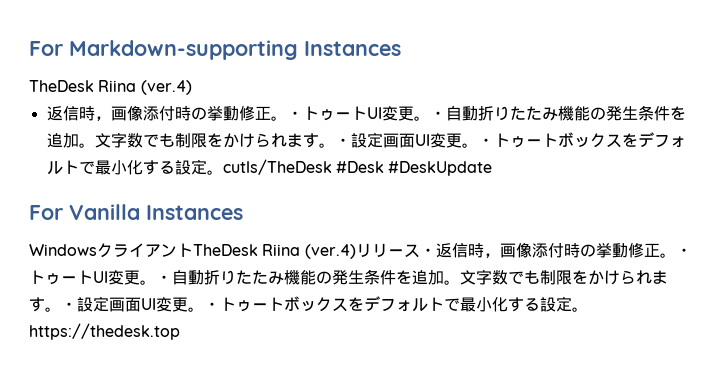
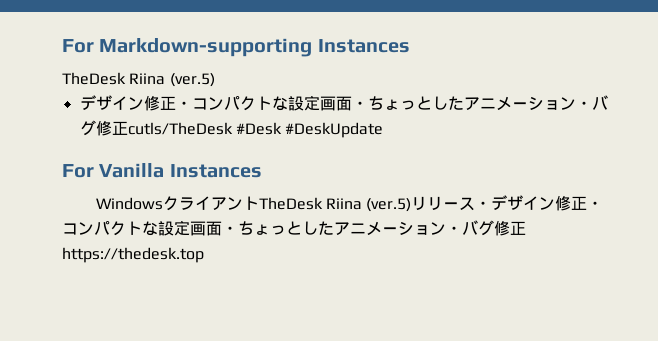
[140,80,192,95] [46,105,686,121] [46,132,686,148] [46,159,223,175] (ver.4) // 返信時，画像添付時の挙動修正。・トゥートUI変更。・自動折りたたみ機能の発生条件を追加。文字数でも制限をかけられます。・設定画面UI変更。・トゥートボックスをデフォルトで最小化する設定。 -> [169,73,215,87] [79,95,608,111] [79,120,128,136] (ver.5) // デザイン修正・コンパクトな設定画面・ちょっとしたアニメーション・バグ修正
[304,244,356,259] (ver.4) -> [366,198,412,212] (ver.5)
[435,242,692,258] [29,269,668,285] [29,296,588,312] 返信時，画像添付時の挙動修正。・トゥートUI変更。・自動折りたたみ機能の発生条件を追加。文字数でも制限をかけられます。・設定画面UI変更。・トゥートボックスをデフォルトで最小化する設定。 -> [491,195,604,211] [62,220,526,236] デザイン修正・コンパクトな設定画面・ちょっとしたアニメーション・バグ修正

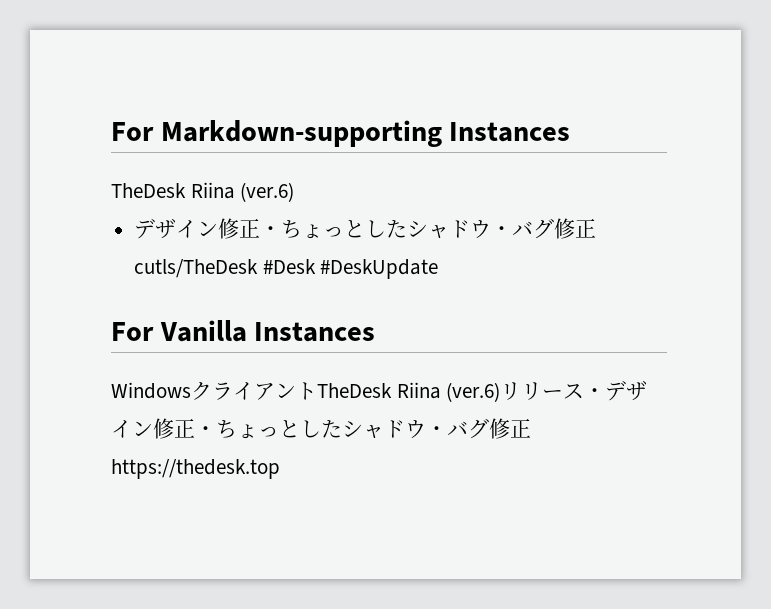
[169,73,215,87] [79,95,576,111] (ver.5) // デザイン修正・コンパクトな設定画面・ちょっとしたアニメーション -> [240,182,295,202] [134,218,492,239] (ver.6) // デザイン修正・ちょっとしたシャドウ
[366,198,412,212] (ver.5) -> [446,382,501,402] (ver.6)
[62,220,446,236] コンパクトな設定画面・ちょっとしたアニメーション -> [216,419,426,439] ちょっとしたシャドウ

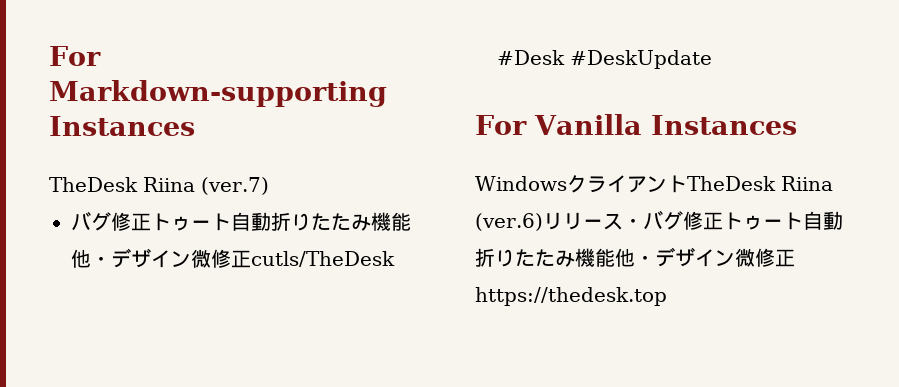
[240,182,295,202] [134,218,555,239] (ver.6) // デザイン修正・ちょっとしたシャドウ・バグ -> [201,177,269,195] [71,211,411,231] [71,248,211,268] (ver.7) // バグ修正トゥート自動折りたたみ機能他・デザイン微
[605,380,648,401] [111,418,489,439] デザイン修正・ちょっとしたシャドウ・バグ -> [642,210,843,230] [475,247,755,267] バグ修正トゥート自動折りたたみ機能他・デザイン微

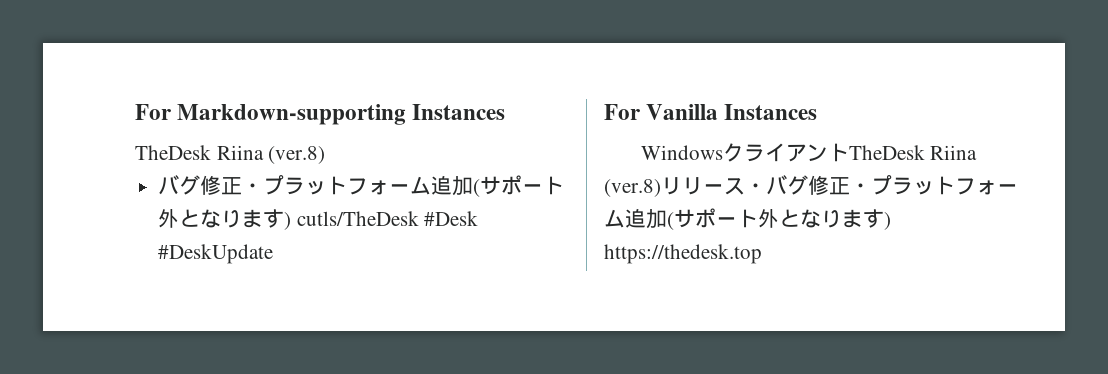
[201,177,269,195] [71,211,411,231] [71,248,251,268] (ver.7) // バグ修正トゥート自動折りたたみ機能他・デザイン微修正 -> [268,146,326,164] [158,175,565,197] [158,209,292,230] (ver.8) // バグ修正・プラットフォーム追加(サポート外となります)
[475,213,543,231] (ver.6) -> [604,179,661,197] (ver.8)
[722,211,843,230] [475,247,795,267] トゥート自動折りたたみ機能他・デザイン微修正 -> [850,175,1018,195] [604,208,891,230] ・プラットフォーム追加(サポート外となります)

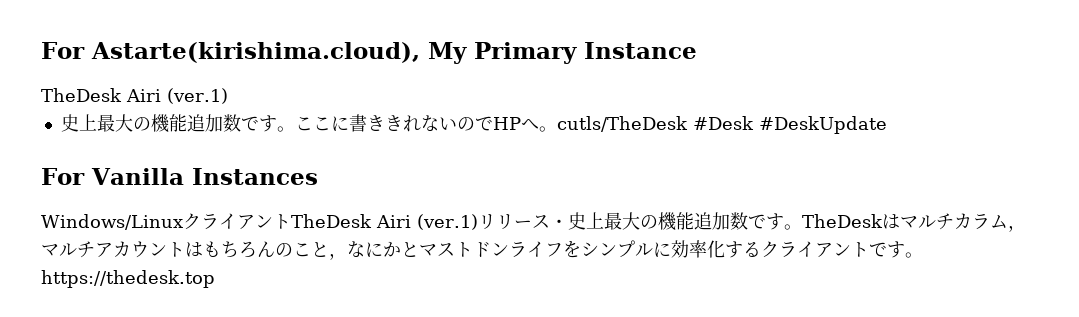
[135,104,506,125] [135,145,326,164] [158,175,565,197] [158,209,292,230] For Markdown-supporting Instances // TheDesk Riina (ver.8) // バグ修正・プラットフォーム追加(サポート外となります) -> [41,42,697,64] [41,88,228,104] [60,114,557,133] For Astarte(kirishima.cloud), My Primary Instance // TheDesk Airi (ver.1) // 史上最大の機能追加数です。ここに書ききれないのでHPへ。
[640,145,723,160] Windows -> [41,214,183,230] Windows/Linux
[930,145,978,160] [604,179,661,197] Riina (ver.8) -> [376,214,478,230] Airi (ver.1)
[766,175,1018,195] [604,208,891,230] バグ修正・プラットフォーム追加(サポート外となります) -> [567,212,1026,232] [41,240,923,260] 史上最大の機能追加数です。TheDeskはマルチカラム，マルチアカウントはもちろんのこと，なにかとマストドンライフをシンプルに効率化するクライアントです。

